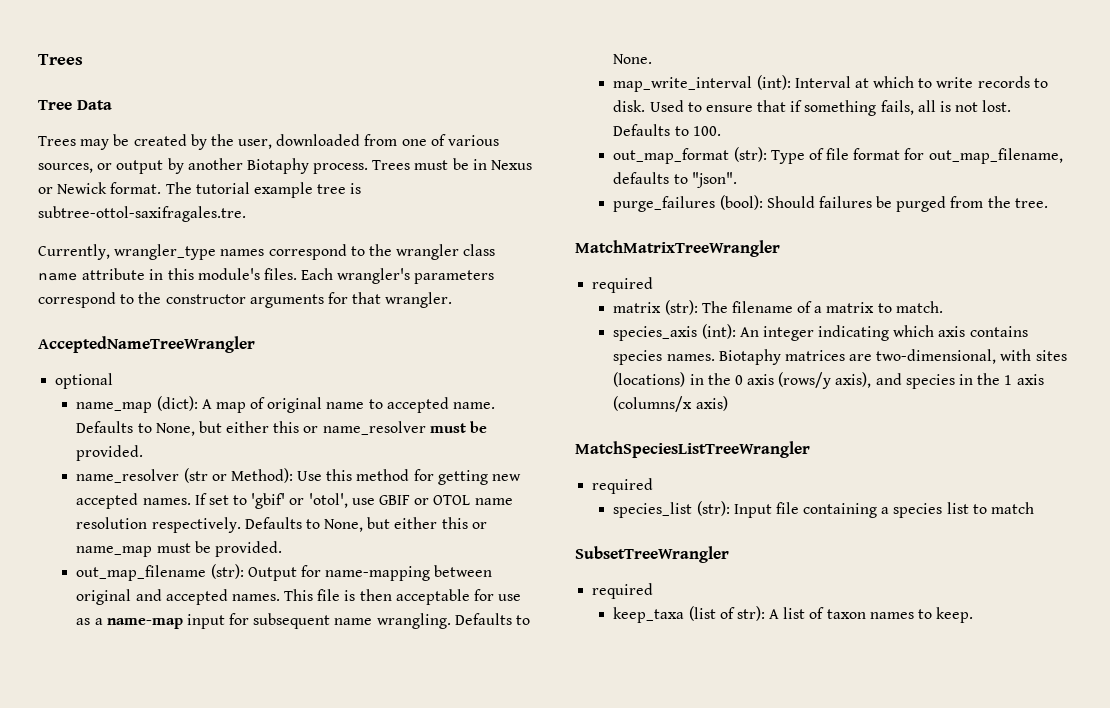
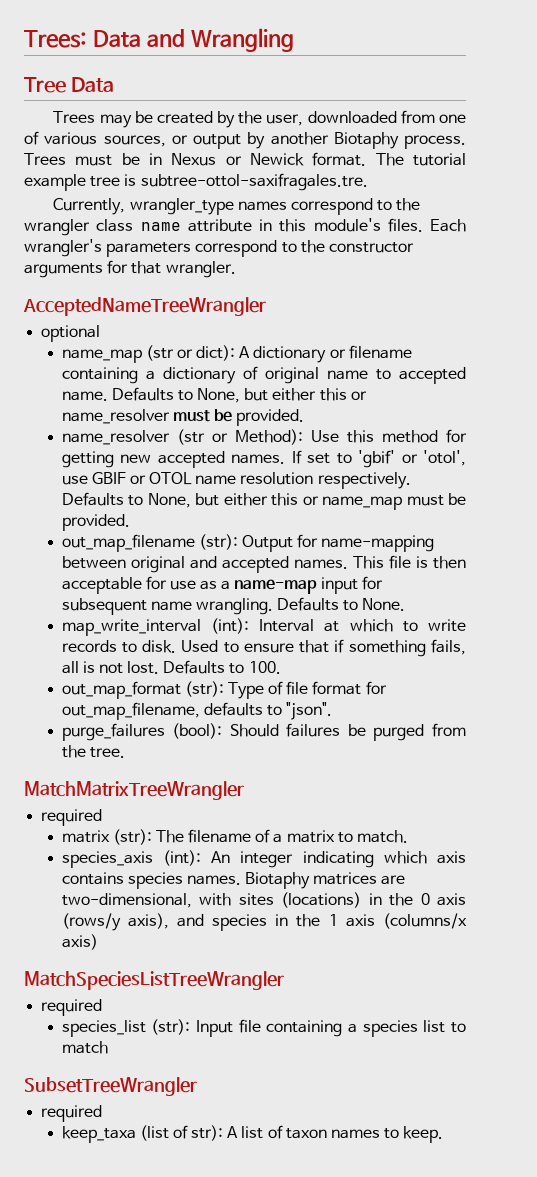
[38,54,83,65] Trees -> [24,28,294,52] Trees: Data and Wrangling
[156,396,246,413] (dict): A map -> [145,345,412,363] [61,367,236,384] (str or dict): A dictionary or filename containing a dictionary

